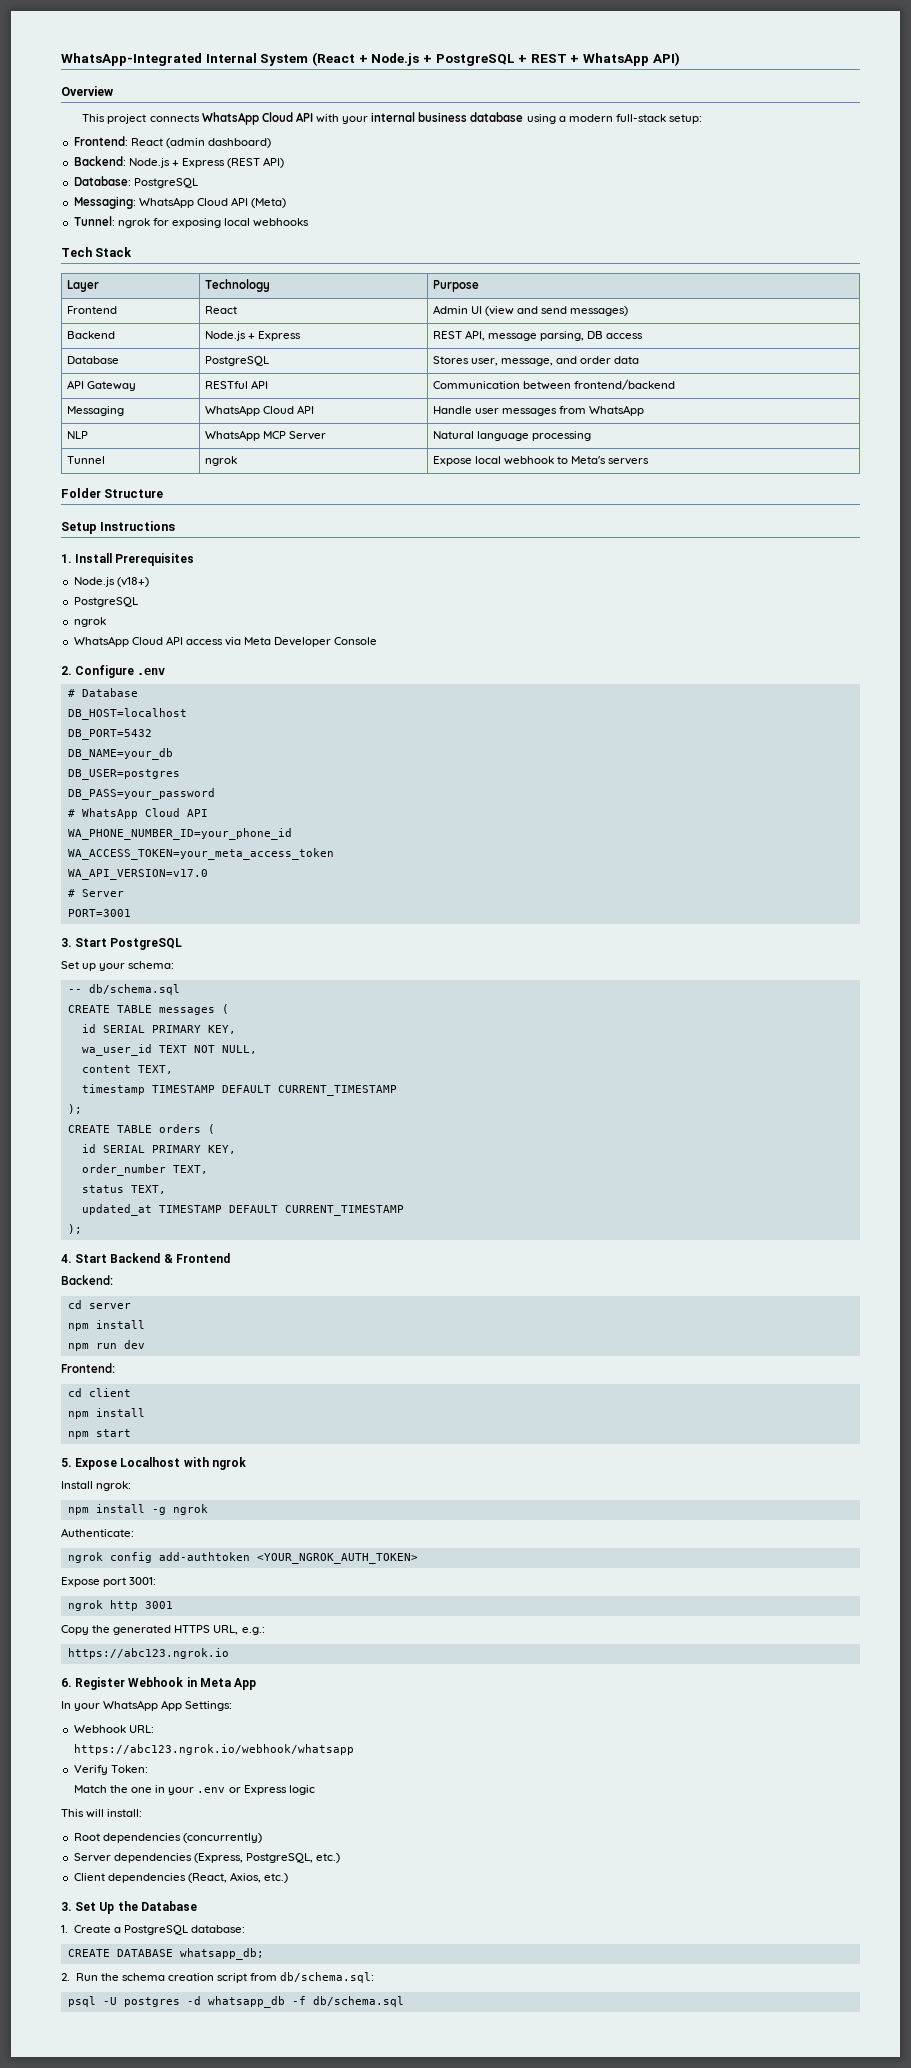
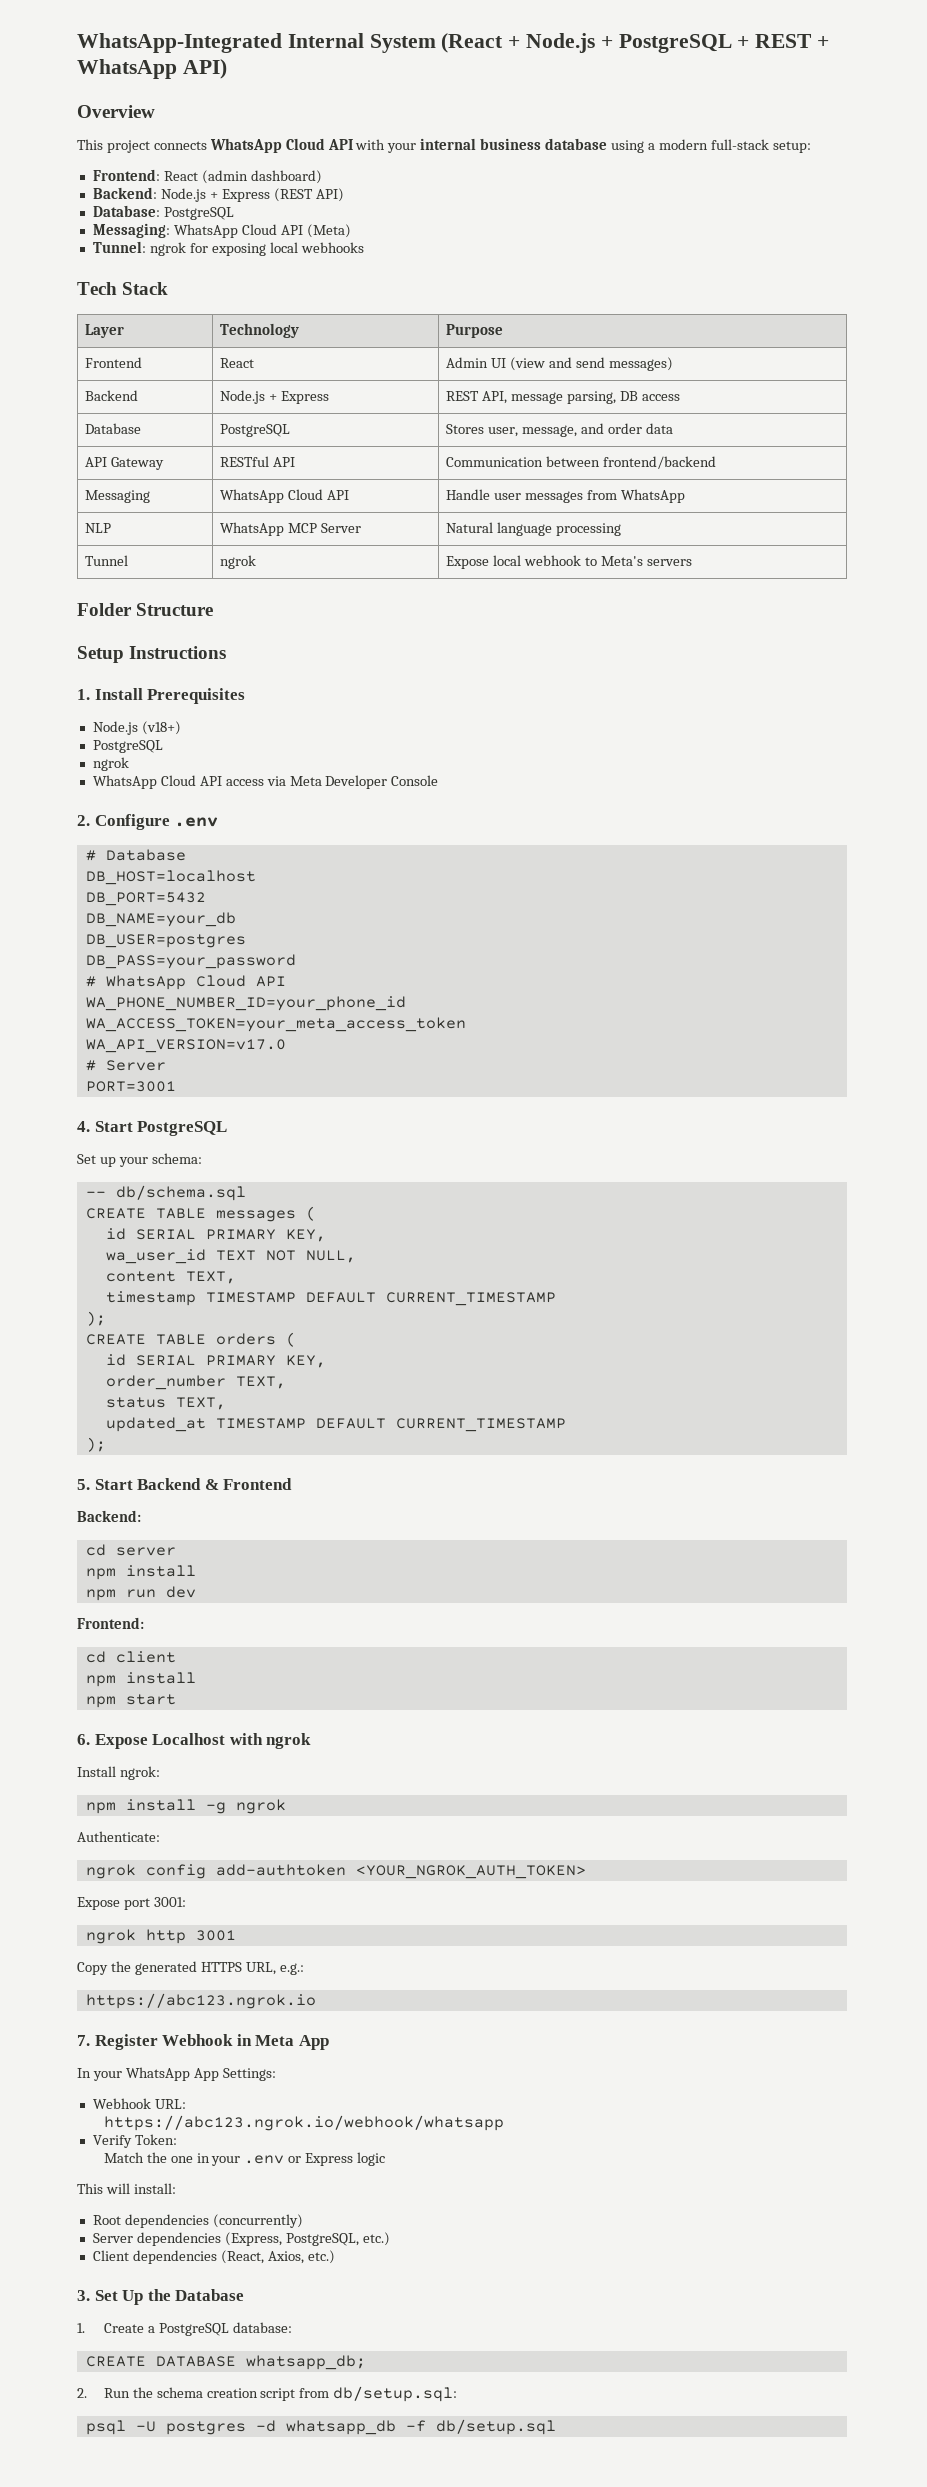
[61,938,72,947] 3. -> [77,1121,90,1132] 4.
[61,1254,72,1263] 4. -> [77,1479,90,1490] 5.
[61,1458,72,1467] 5. -> [77,1734,90,1745] 6.
[61,1678,72,1687] 6. -> [77,2035,90,2046] 7.
[280,1972,375,1983] db/schema.sql: -> [333,2386,458,2402] db/setup.sql:
[312,1996,404,2007] db/schema.sql -> [435,2419,556,2435] db/setup.sql

